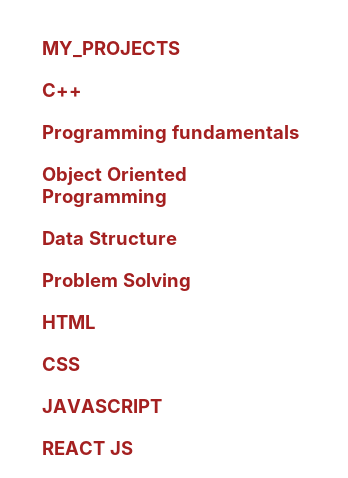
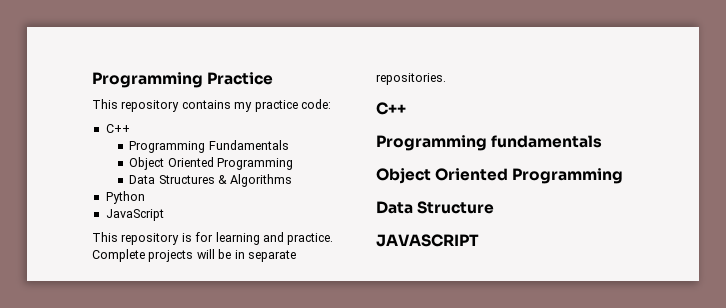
[42,41,180,58] MY_PROJECTS -> [92,72,274,88] [92,99,331,112] [105,124,130,133] [129,140,289,153] [129,157,294,170] [129,174,293,187] [105,191,145,204] [105,209,164,221] [92,232,334,245] [92,249,296,262] [376,73,446,85] Programming Practice // This repository contains my practice code: // C++ // Programming Fundamentals // Object Oriented Programming // Data Structures & Algorithms // Python // JavaScript // This repository is for learning and practice. Complete projects will be in separate repositories.
[42,273,191,291] [42,315,95,329] [42,357,80,371] // Problem Solving // HTML // CSS -> (495, 207) none
[42,441,133,455] // REACT JS -> (479, 240) none

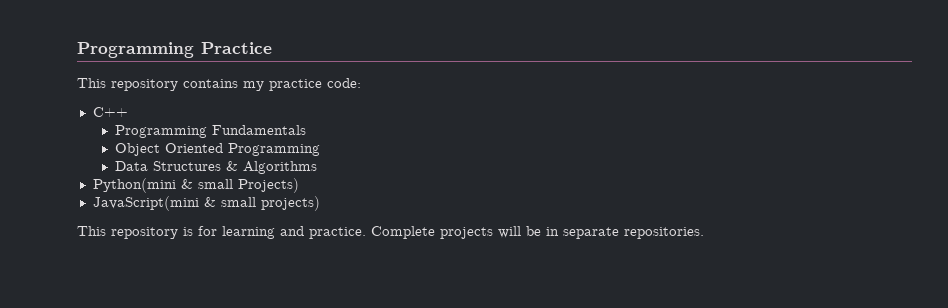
[105,191,145,204] [105,209,164,221] Python // JavaScript -> [92,178,299,193] [92,196,320,211] Python(mini & small Projects) // JavaScript(mini & small projects)
[376,102,406,115] [376,135,603,151] [376,168,624,184] [376,201,495,214] [376,234,479,247] // C++ // Programming fundamentals // Object Oriented Programming // Data Structure // JAVASCRIPT -> (704, 233) none

